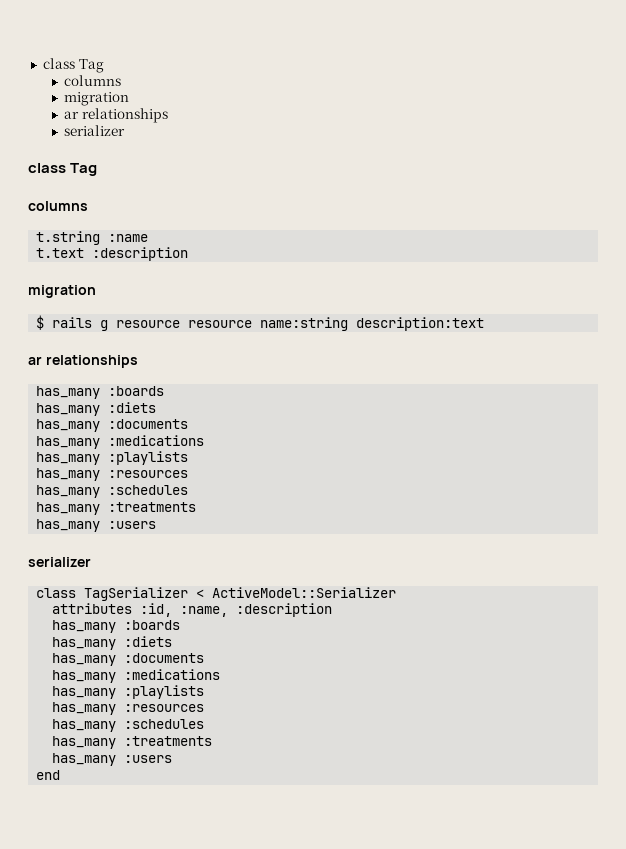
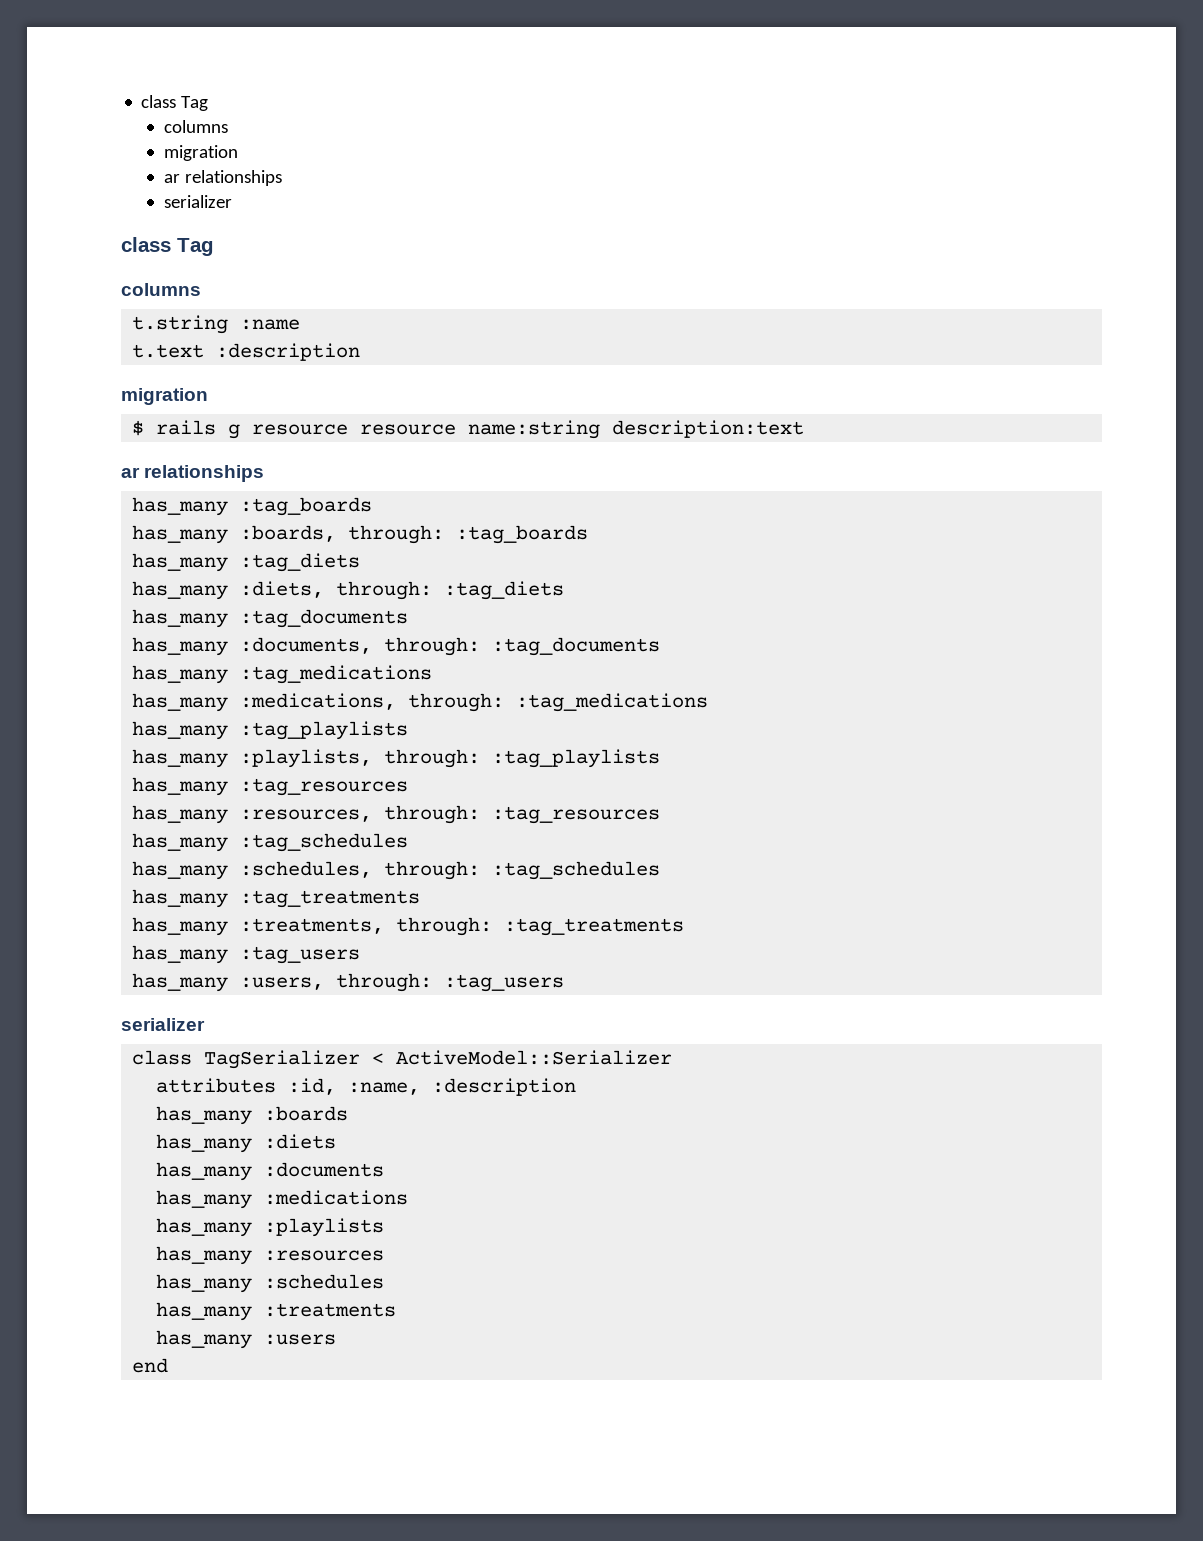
[108,386,165,396] [36,402,157,416] [36,419,189,432] [36,435,205,449] [36,451,189,465] [36,468,189,481] [36,485,189,498] [36,502,197,515] [36,519,157,532] :boards // has_many :diets // has_many :documents // has_many :medications // has_many :playlists // has_many :resources // has_many :schedules // has_many :treatments // has_many :users -> [240,497,373,516] [132,525,589,544] [132,553,361,572] [132,581,565,600] [132,609,409,628] [132,637,661,656] [132,665,433,684] [132,693,709,712] [132,721,409,740] [132,749,661,768] [132,777,409,796] [132,805,661,824] [132,833,409,852] [132,861,661,880] [132,889,421,908] [132,917,685,936] [132,945,361,964] [132,973,565,992] :tag_boards // has_many :boards, through: :tag_boards // has_many :tag_diets // has_many :diets, through: :tag_diets // has_many :tag_documents // has_many :documents, through: :tag_documents // has_many :tag_medications // has_many :medications, through: :tag_medications // has_many :tag_playlists // has_many :playlists, through: :tag_playlists // has_many :tag_resources // has_many :resources, through: :tag_resources // has_many :tag_schedules // has_many :schedules, through: :tag_schedules // has_many :tag_treatments // has_many :treatments, through: :tag_treatments // has_many :tag_users // has_many :users, through: :tag_users

